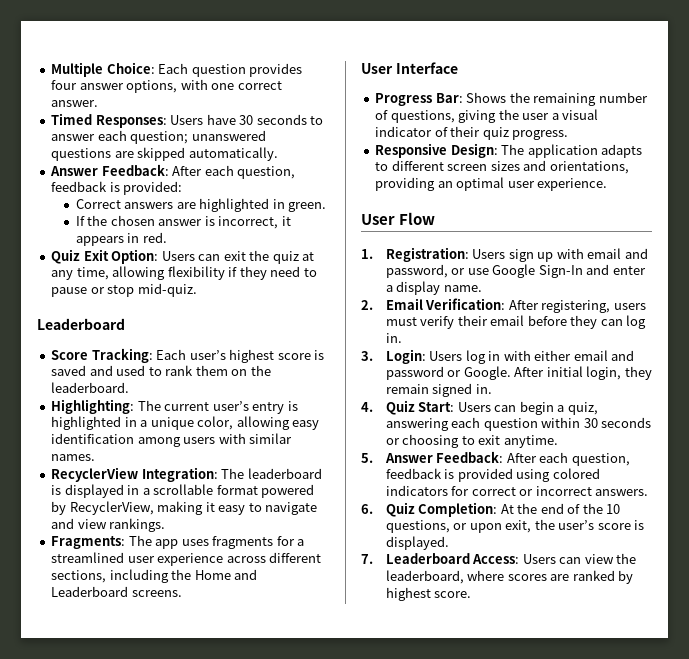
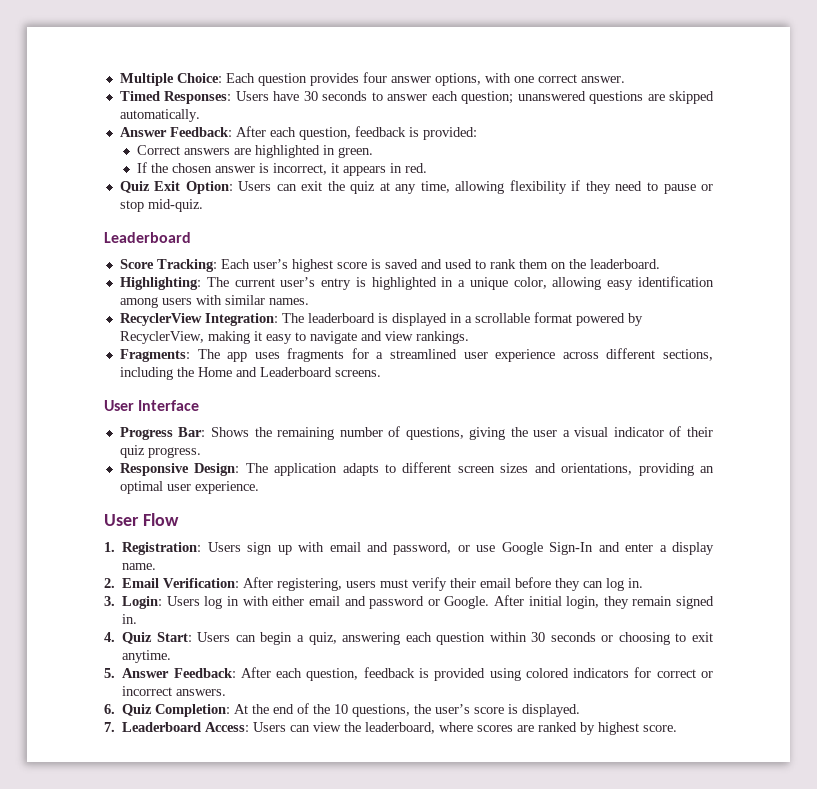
[453,520,532,533] or upon exit, -> (411, 710) none

